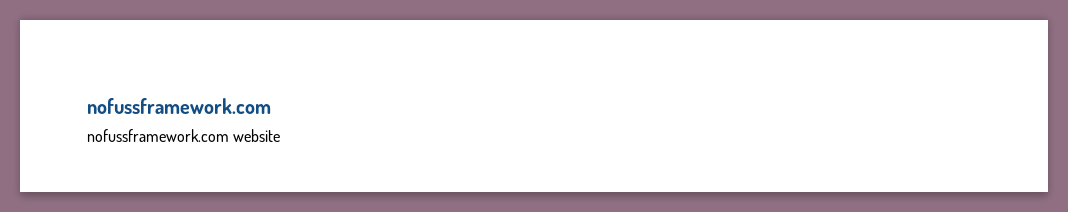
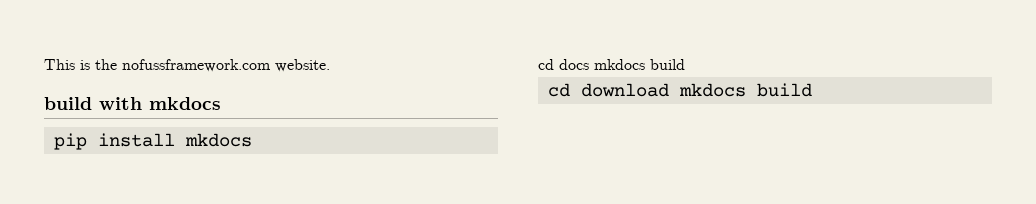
[87,98,271,114] [87,129,281,142] nofussframework.com // nofussframework.com website -> [44,59,330,72] [44,97,221,110] [53,133,252,150] [538,59,685,70] [547,83,812,97] This is the nofussframework.com website. // build with mkdocs // pip install mkdocs // cd docs mkdocs build // cd download mkdocs build

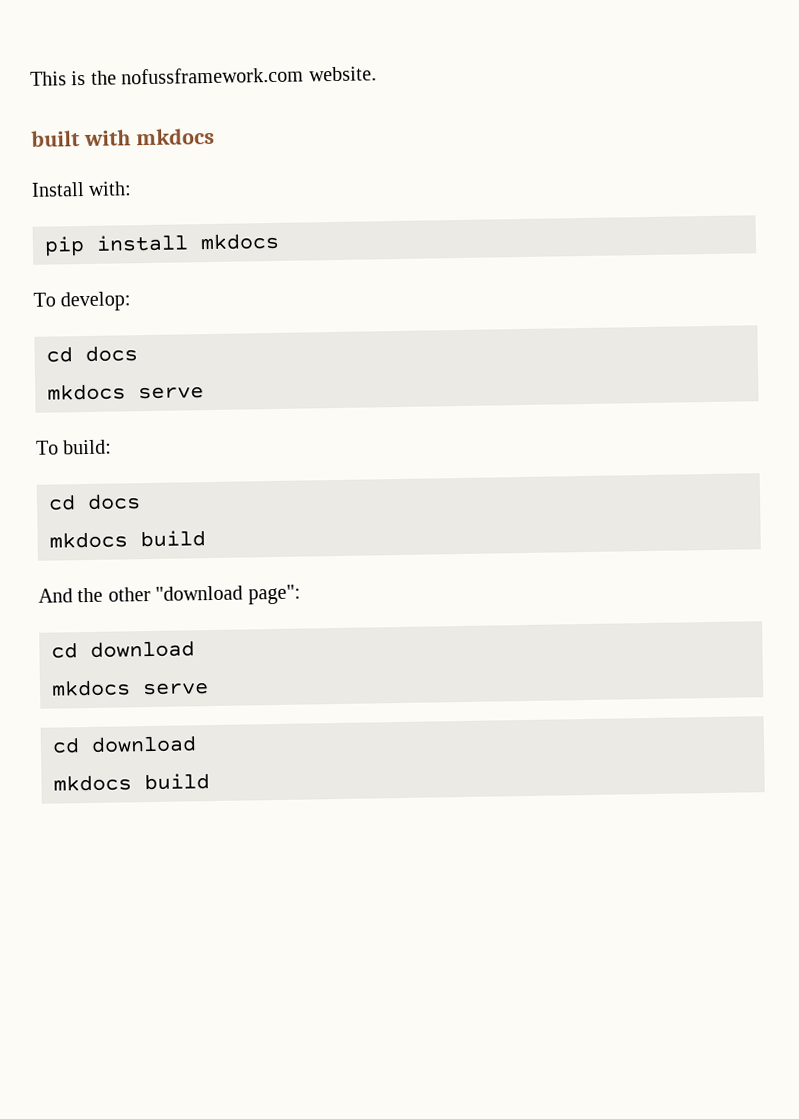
[44,97,92,110] build -> [31,130,80,147] built
(221, 103) none -> [31,181,133,197] // Install with:
[538,59,685,70] [547,83,669,97] // cd docs mkdocs build // cd download -> [33,291,132,312] [46,345,138,363] [47,383,204,401] [36,439,113,455] [48,493,141,511] [49,530,206,549] [38,584,301,605] [51,640,195,659] [51,679,209,697] [52,735,197,754] // To develop: // cd docs // mkdocs serve // To build: // cd docs // mkdocs build // And the other "download page": // cd download // mkdocs serve // cd download //

